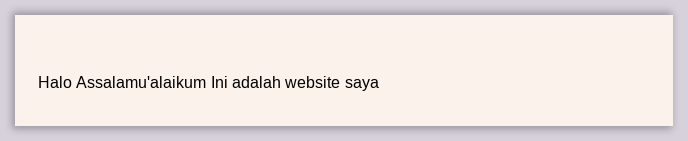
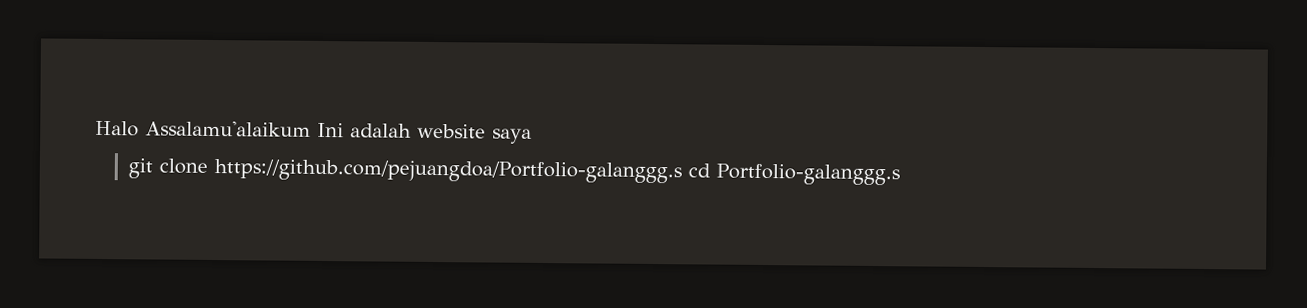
(379, 85) none -> [128,158,901,186] // git clone https://github.com/pejuangdoa/Portfolio-galanggg.s cd Portfolio-galanggg.s

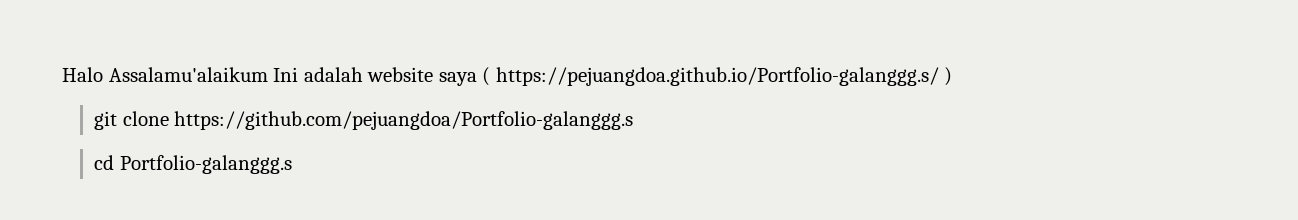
(532, 136) none -> [482,67,953,86] ( https://pejuangdoa.github.io/Portfolio-galanggg.s/ )
(683, 171) none -> (634, 120) //

